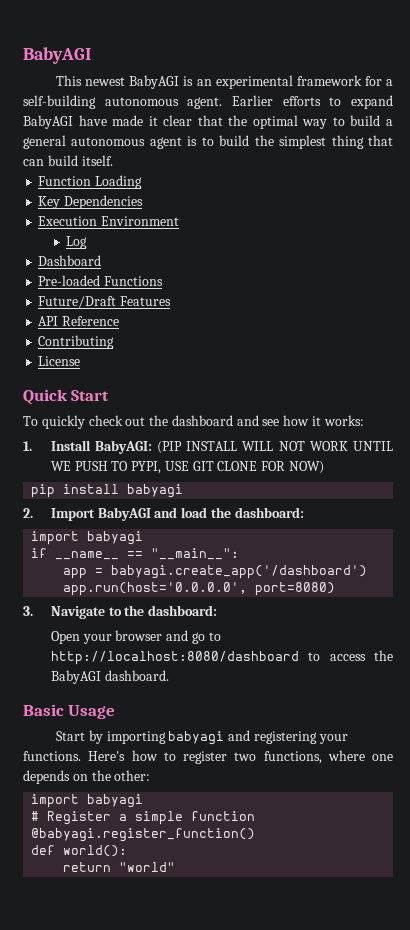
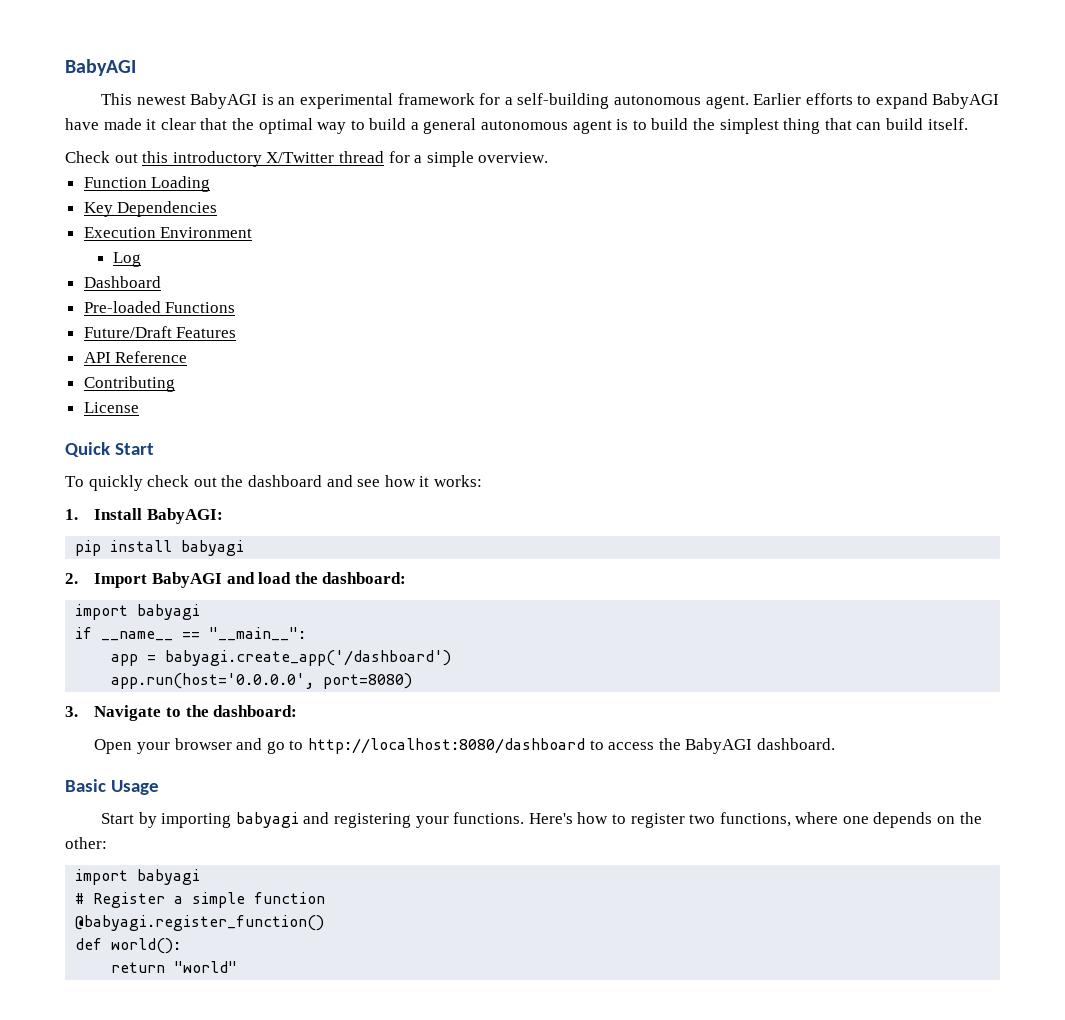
(113, 160) none -> [65,151,549,167] // Check out this introductory X/Twitter thread for a simple overview.
[157,441,393,454] [50,461,324,474] (PIP INSTALL WILL NOT WORK UNTIL WE PUSH TO PYPI, USE GIT CLONE FOR NOW) -> (223, 516) none

